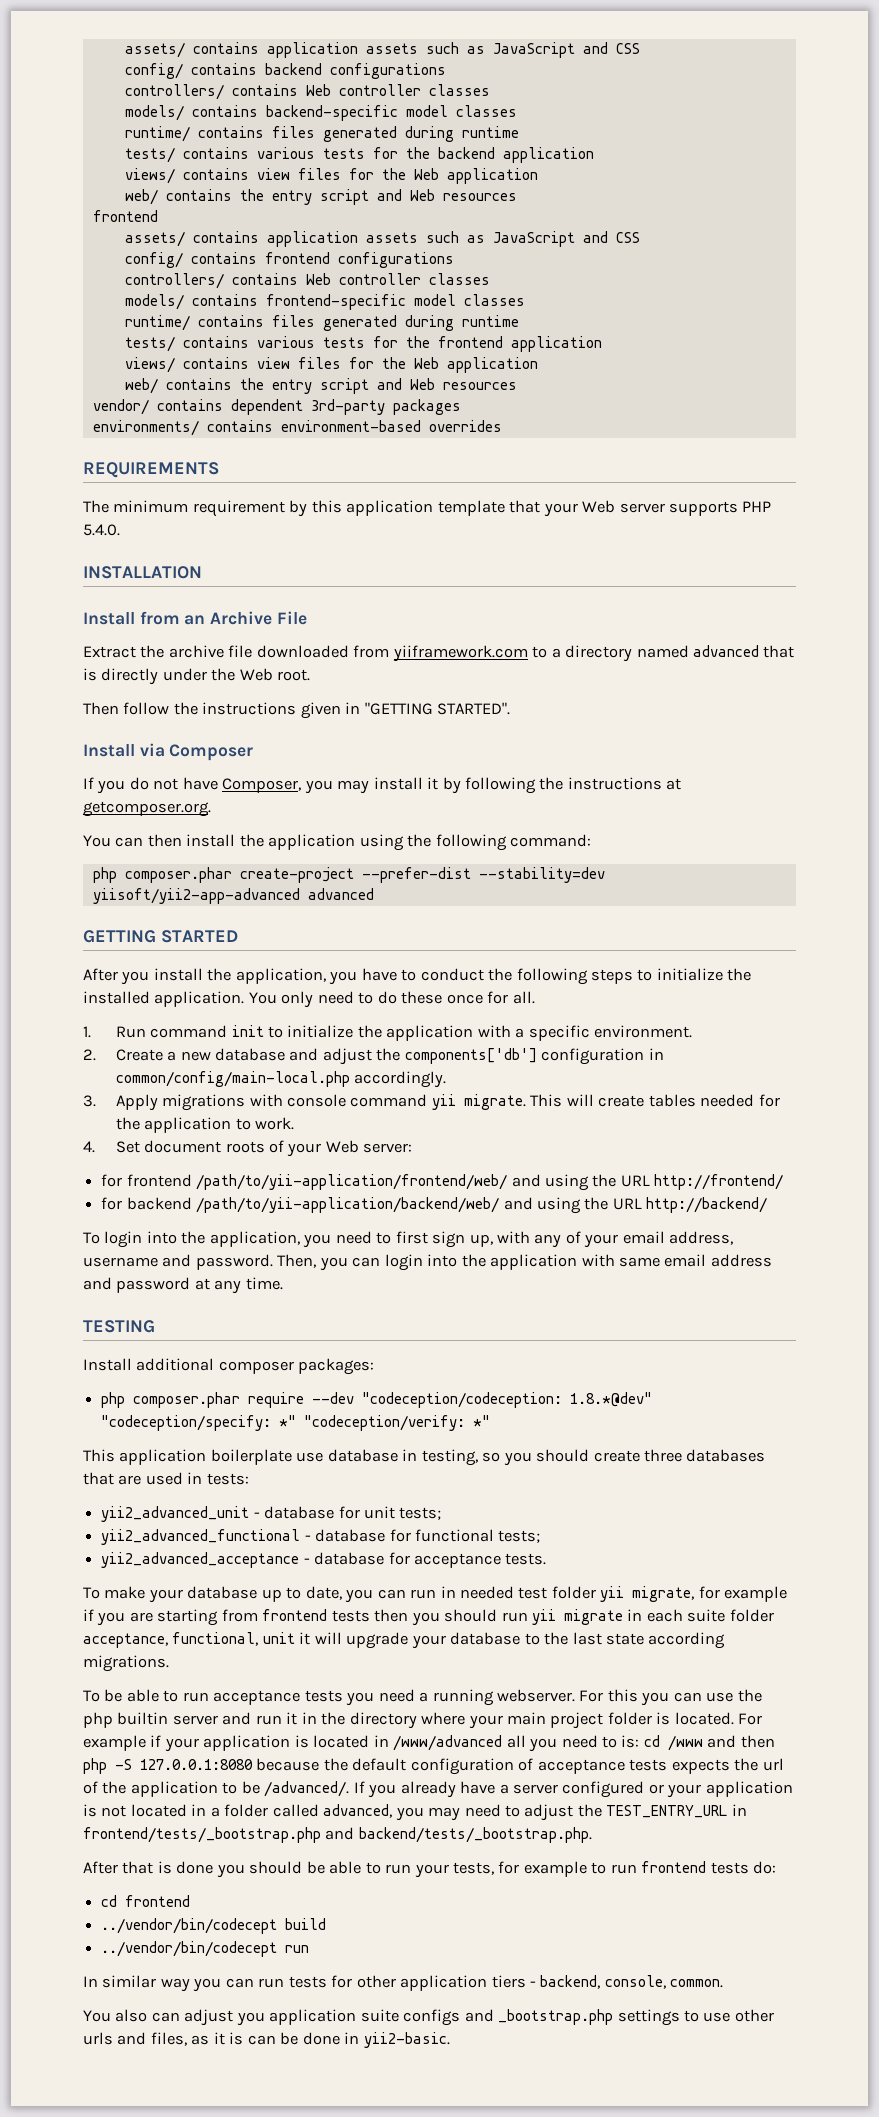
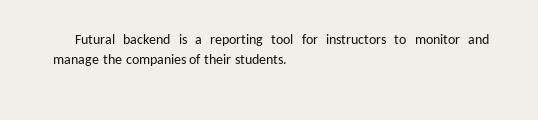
[124,42,640,58] [124,63,446,79] [124,84,490,100] [124,105,517,121] [124,126,519,142] [124,147,594,163] [124,168,538,184] [124,189,517,205] [92,210,158,222] [124,231,640,247] [124,252,454,268] [124,273,490,289] [124,294,525,310] [124,315,519,331] [124,336,602,352] [124,357,538,373] [124,378,517,394] [92,399,461,415] [92,420,502,436] [83,462,219,478] [83,500,772,517] [83,524,120,536] [83,566,202,579] [83,611,307,625] [83,645,795,662] [83,668,311,685] [83,702,511,719] [83,743,254,761] [83,777,682,794] [83,801,211,817] [83,834,592,851] [92,867,605,883] [92,888,374,904] [83,930,238,943] [83,968,752,985] [83,991,535,1008] [83,1025,693,1041] [83,1048,664,1065] [115,1071,447,1088] [83,1094,780,1111] [115,1117,294,1133] [83,1140,413,1157] [101,1174,784,1191] [101,1197,768,1214] [83,1231,734,1248] [83,1254,772,1271] [83,1277,283,1294] [83,1320,155,1333] [83,1358,375,1375] [101,1392,653,1408] [101,1415,491,1431] [83,1449,766,1466] [83,1472,249,1485] [101,1506,442,1522] [101,1529,541,1545] [101,1552,547,1568] [83,1586,788,1603] [83,1609,774,1626] [83,1632,726,1649] [83,1655,169,1672] [83,1689,762,1706] [83,1712,763,1729] [83,1735,775,1752] [83,1758,784,1775] [83,1781,793,1798] [83,1804,747,1821] [83,1827,592,1843] [83,1861,777,1878] [101,1895,191,1907] [101,1918,327,1934] [101,1941,310,1957] [83,1975,724,1992] [83,2009,774,2026] [83,2032,450,2048] assets/ contains application assets such as JavaScript and CSS // config/ contains backend configurations // controllers/ contains Web controller classes // models/ contains backend-specific model classes // runtime/ contains files generated during runtime // tests/ contains various tests for the backend application // views/ contains view files for the Web application // web/ contains the entry script and Web resources // frontend // assets/ contains application assets such as JavaScript and CSS // config/ contains frontend configurations // controllers/ contains Web controller classes // models/ contains frontend-specific model classes // runtime/ contains files generated during runtime // tests/ contains various tests for the frontend application // views/ contains view files for the Web application // web/ contains the entry script and Web resources // vendor/ contains dependent 3rd-party packages // environments/ contains environment-based overrides // REQUIREMENTS // The minimum requirement by this application template that your Web server supports PHP 5.4.0. // INSTALLATION // Install from an Archive File // Extract the archive file downloaded from yiiframework.com to a directory named advanced that is directly under the Web root. // Then follow the instructions given in "GETTING STARTED". // Install via Composer // If you do not have Composer, you may install it by following the instructions at getcomposer.org. // You can then install the application using the following command: // php composer.phar create-project --prefer-dist --stability=dev yiisoft/yii2-app-advanced advanced // GETTING STARTED // After you install the application, you have to conduct the following steps to initialize the installed application. You only need to do these once for all. // 1. Run command init to initialize the application with a specific environment. // 2. Create a new database and adjust the components['db'] configuration in common/config/main-local.php accordingly. // 3. Apply migrations with console command yii migrate. This will create tables needed for the application to work. // 4. Set document roots of your Web server: // for frontend /path/to/yii-application/frontend/web/ and using the URL http://frontend/ // for backend /path/to/yii-application/backend/web/ and using the URL http://backend/ // To login into the application, you need to first sign up, with any of your email address, username and password. Then, you can login into the application with same email address and password at any time. // TESTING // Install additional composer packages: // php composer.phar require --dev "codeception/codeception: 1.8.*@dev" "codeception/specify: *" "codeception/verify: *" // This application boilerplate use database in testing, so you should create three databases that are used in tests: // yii2_advanced_unit - database for unit tests; // yii2_advanced_functional - database for functional tests; // yii2_advanced_acceptance - database for acceptance tests. // To make your database up to date, you can run in needed test folder yii migrate, for example if you are starting from frontend tests then you should run yii migrate in each suite folder acceptance, functional, unit it will upgrade your database to the last state according migrations. // To be able to run acceptance tests you need a running webserver. For this you can use the php builtin server and run it in the directory where your main project folder is located. For example if your application is located in /www/advanced all you need to is: cd /www and then php -S 127.0.0.1:8080 because the default configuration of acceptance tests expects the url of the application to be /advanced/. If you already have a server configured or your application is not located in a folder called advanced, you may need to adjust the TEST_ENTRY_URL in frontend/tests/_bootstrap.php and backend/tests/_bootstrap.php. // After that is done you should be able to run your tests, for example to run frontend tests do: // cd frontend // ../vendor/bin/codecept build // ../vendor/bin/codecept run // In similar way you can run tests for other application tiers - backend, console, common. // You also can adjust you application suite configs and _bootstrap.php settings to use other urls and files, as it is can be done in yii2-basic. -> [74,34,490,46] [53,54,287,66] Futural backend is a reporting tool for instructors to monitor and manage the companies of their students.

